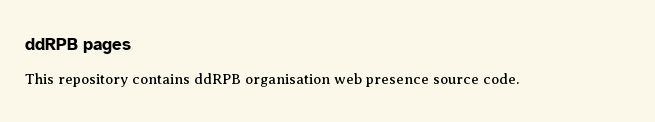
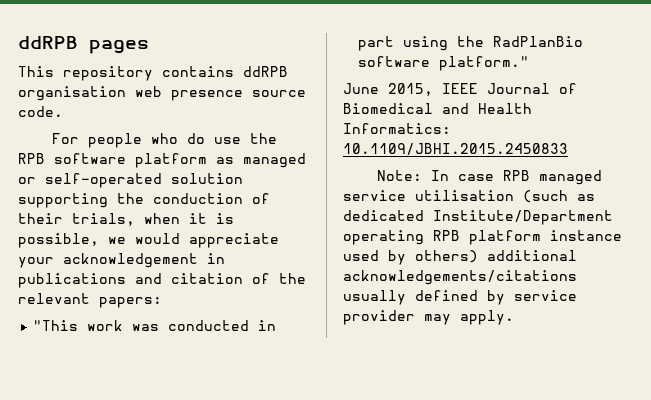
(519, 78) none -> [52,133,278,148] [18,153,306,168] [18,173,243,188] [18,193,270,208] [18,213,234,226] [18,233,279,248] [18,253,225,268] [18,273,306,288] [18,293,162,308] [33,320,277,331] [358,36,584,51] [358,56,530,71] [343,83,577,96] [343,103,532,114] [343,123,451,134] [343,143,568,155] [377,170,603,185] [343,190,595,203] [343,210,613,225] [343,230,622,245] [343,250,577,265] [343,270,577,285] [343,290,577,305] [343,310,514,325] // For people who do use the RPB software platform as managed or self-operated solution supporting the conduction of their trials, when it is possible, we would appreciate your acknowledgement in publications and citation of the relevant papers: // "This work was conducted in part using the RadPlanBio software platform." // June 2015, IEEE Journal of Biomedical and Health Informatics: 10.1109/JBHI.2015.2450833 // Note: In case RPB managed service utilisation (such as dedicated Institute/Department operating RPB platform instance used by others) additional acknowledgements/citations usually defined by service provider may apply.

